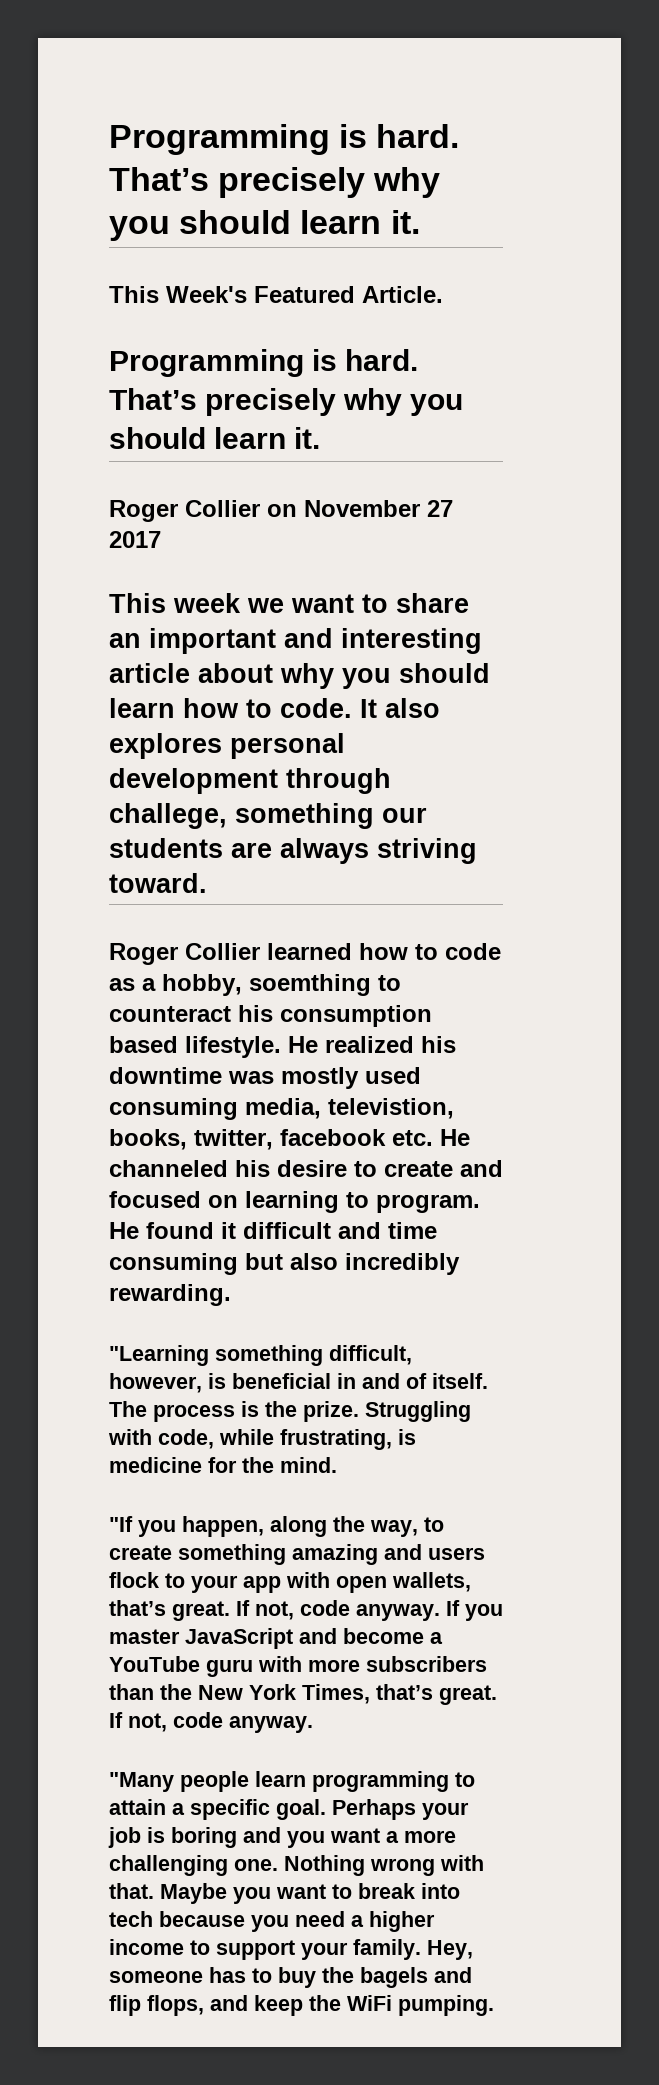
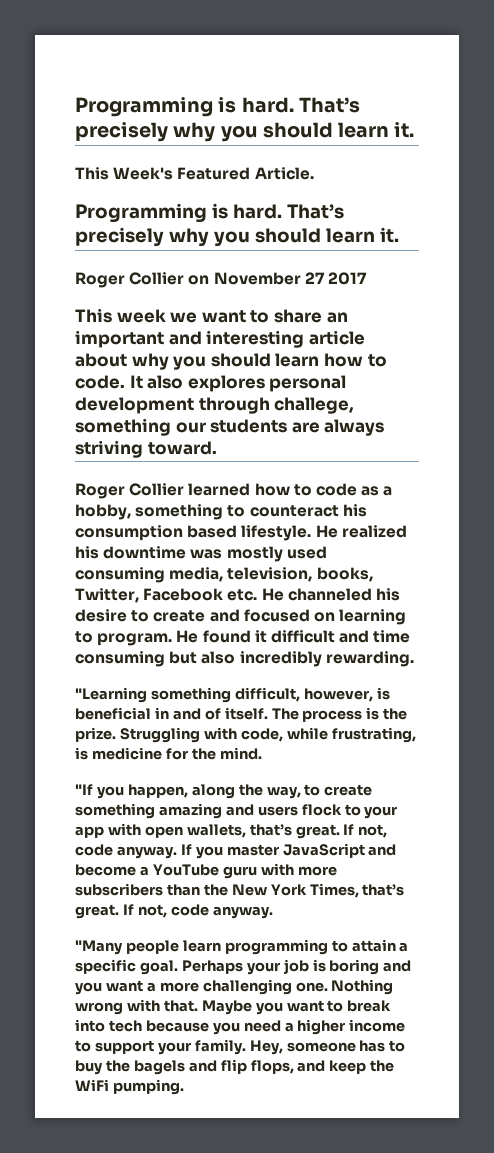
[249,974,371,996] soemthing -> [135,504,224,520] something
[328,1098,454,1119] [109,1129,386,1150] televistion, books, twitter, facebook -> [227,567,373,582] [75,588,224,603] television, books, Twitter, Facebook

